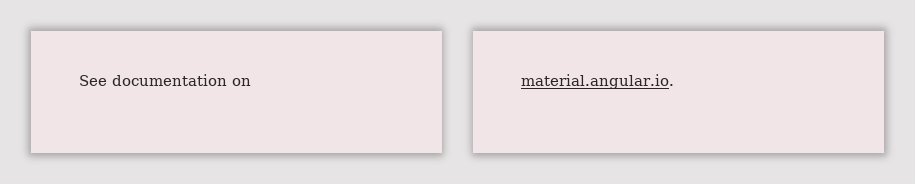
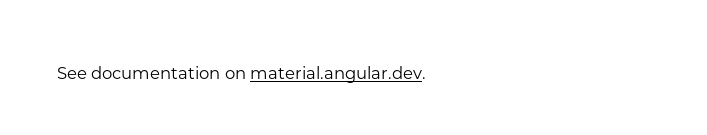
[521,74,674,89] material.angular.io. -> [250,66,427,83] material.angular.dev.

